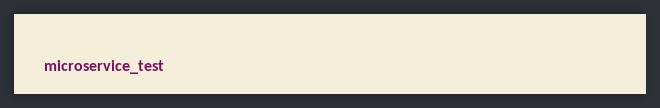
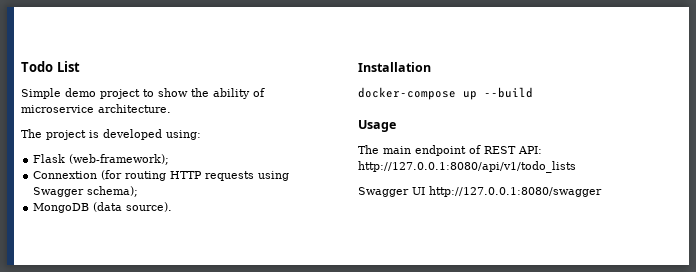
[44,60,164,74] microservice_test -> [21,61,80,72] [21,88,265,99] [21,104,171,113] [21,129,201,140] [33,154,170,165] [33,170,290,181] [33,186,139,197] [33,202,173,213] [358,62,431,72] [358,87,533,100] [358,120,396,132] [358,145,542,156] [358,161,576,173] [358,186,602,197] Todo List // Simple demo project to show the ability of microservice architecture. // The project is developed using: // Flask (web-framework); // Connextion (for routing HTTP requests using Swagger schema); // MongoDB (data source). // Installation // docker-compose up --build // Usage // The main endpoint of REST API: http://127.0.0.1:8080/api/v1/todo_lists // Swagger UI http://127.0.0.1:8080/swagger

